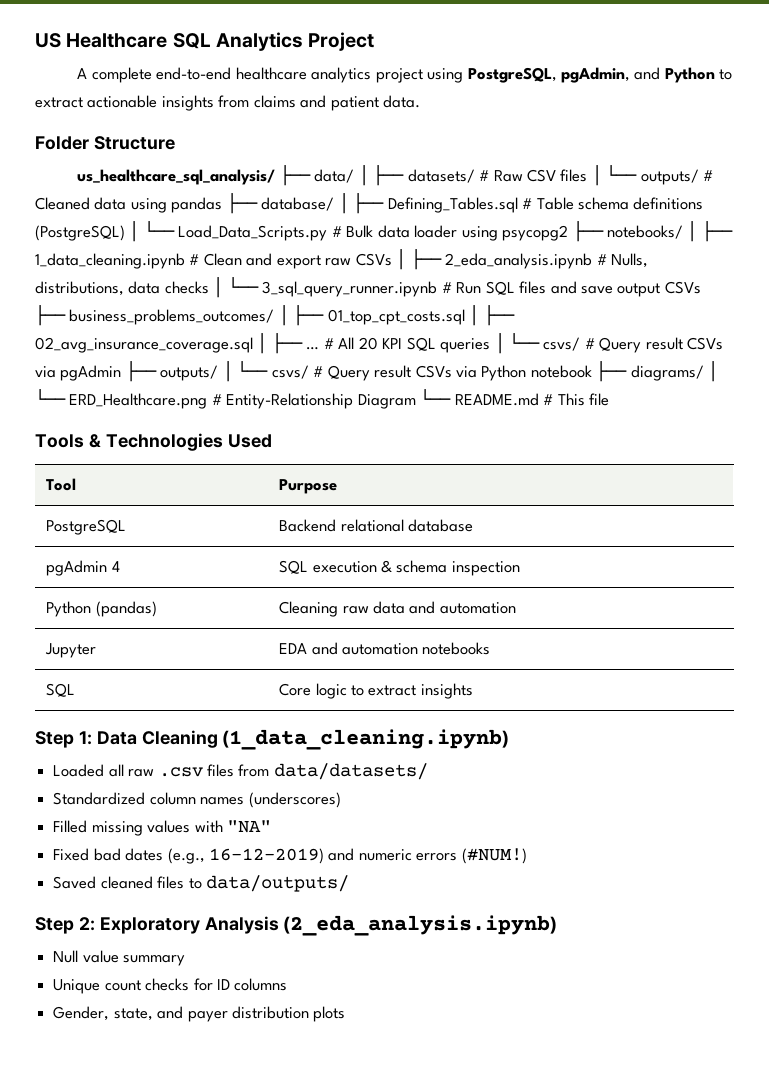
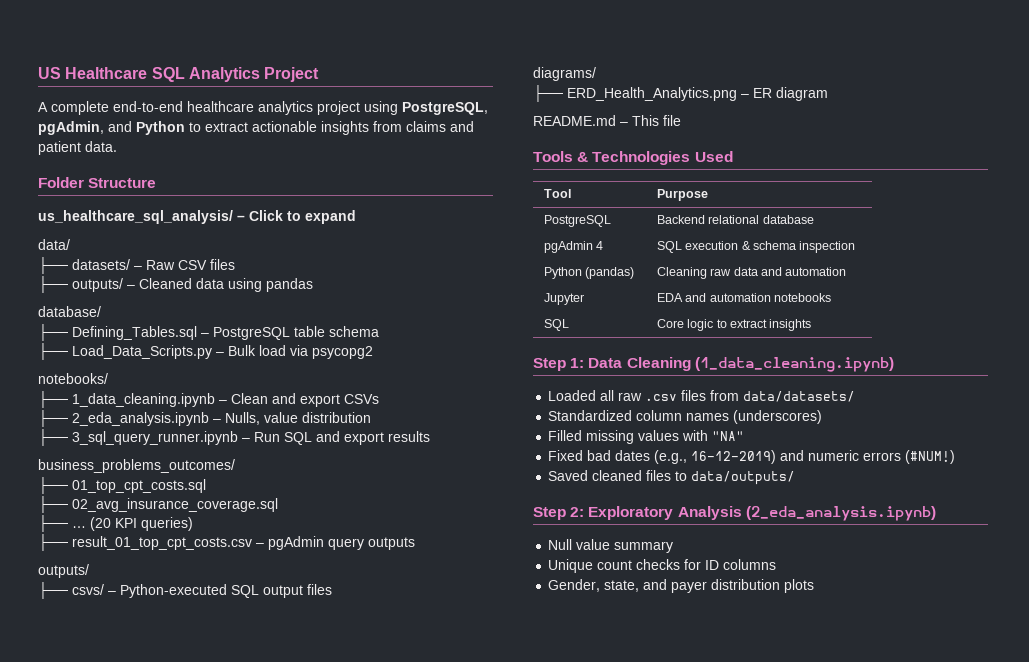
[279,165,311,186] ├── -> [237,210,356,224] – Click to expand //
[358,165,369,186] │ -> (70, 244) //
[479,170,490,181] # -> [134,266,142,270] –
[591,165,714,186] │ └── outputs/ # -> [38,276,135,293] // ├── outputs/ –
[226,193,258,214] ├── -> (313, 285) //
[338,193,349,214] │ -> (101, 311) //
[522,197,704,210] [35,221,498,242] # Table schema definitions (PostgreSQL) │ └── Load_Data_Scripts.py # Bulk data loader using -> [201,326,379,340] [38,343,308,360] – PostgreSQL table schema // ├── Load_Data_Scripts.py – Bulk load via
[572,221,604,242] ├── -> (373, 352) //
[687,221,698,242] │ -> (108, 378) //
[189,254,200,265] # -> [219,400,227,404] –
[325,249,407,270] raw CSVs │ -> [344,394,379,404] CSVs //
[596,253,649,268] [35,277,701,298] [35,305,66,326] # Nulls, distributions, data checks │ └── 3_sql_query_runner.ipynb # Run SQL files and save output CSVs ├── -> [213,412,371,425] [38,429,430,446] – Nulls, value distribution // ├── 3_sql_query_runner.ipynb – Run SQL and export results //
[278,305,289,326] │ -> (235, 466) //
[469,305,480,326] │ -> (206, 486) //
[257,333,268,354] │ -> (278, 505) //
[323,333,724,354] [35,361,719,382] [35,389,554,409] # All 20 KPI SQL queries │ └── csvs/ # Query result CSVs via pgAdmin ├── outputs/ │ └── csvs/ # Query result CSVs via Python notebook ├── diagrams/ │ └── ERD_Healthcare.png # Entity-Relationship Diagram └── README.md # -> [90,517,193,531] [38,534,415,551] [38,564,89,578] [38,582,332,599] [533,67,596,81] [533,85,828,102] [533,115,628,126] (20 KPI queries) // ├── result_01_top_cpt_costs.csv – pgAdmin query outputs // outputs/ // ├── csvs/ – Python-executed SQL output files // diagrams/ // ├── ERD_Health_Analytics.png – ER diagram // README.md –

